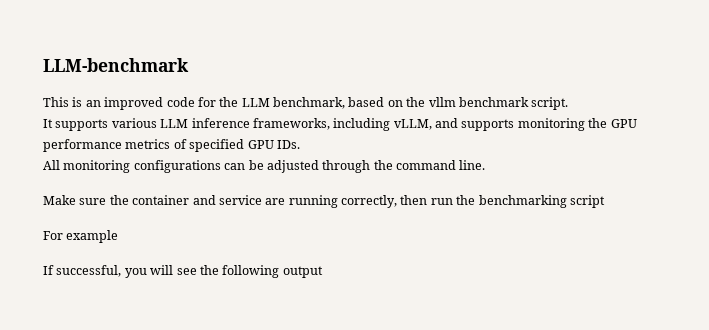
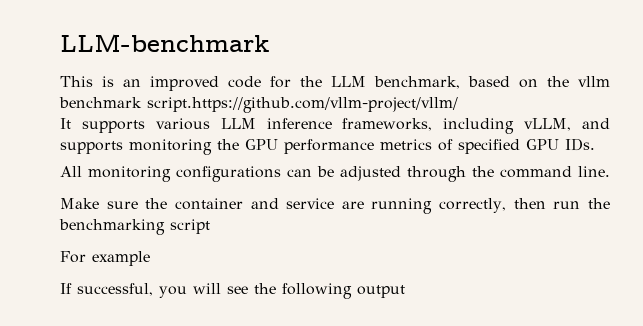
[531,97,569,110] script. -> [147,97,458,113] script.https://github.com/vllm-project/vllm/

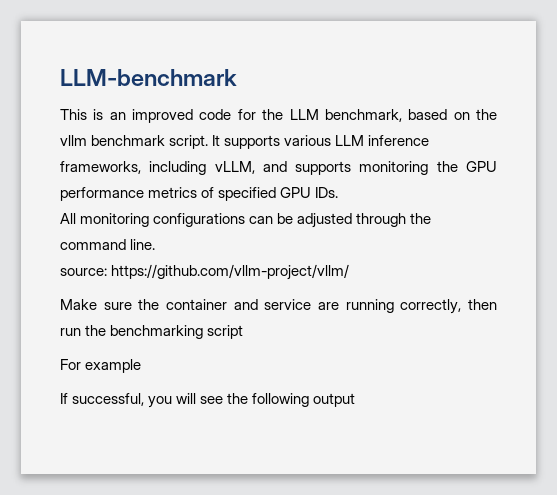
[147,97,458,113] script.https://github.com/vllm-project/vllm/ // -> [169,135,209,149] script.
(610, 171) none -> [60,264,350,280] // source: https://github.com/vllm-project/vllm/

